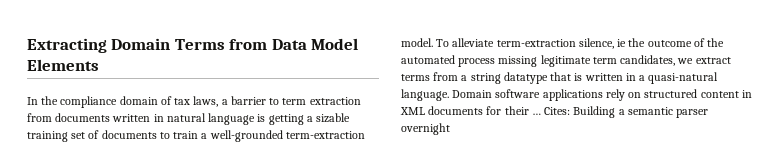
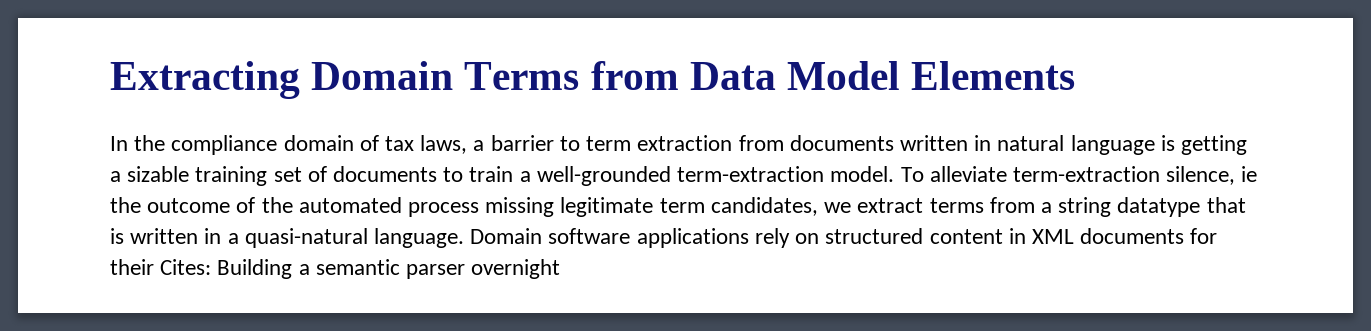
[531,113,541,115] … -> (154, 267) none

